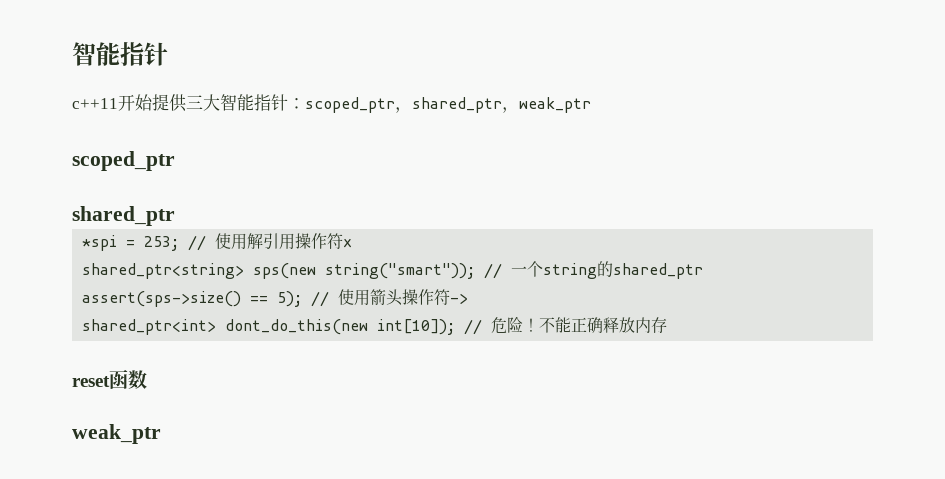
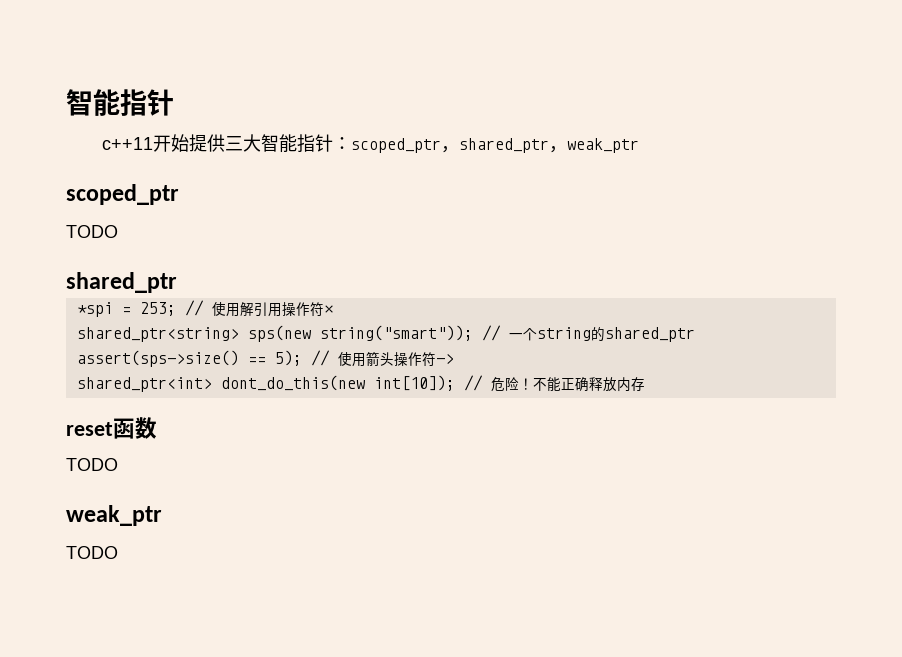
(175, 161) none -> [66,225,118,238] // TODO
[72,424,161,444] // weak_ptr -> [66,458,118,471] [66,505,162,526] [66,546,118,559] // TODO // weak_ptr // TODO

